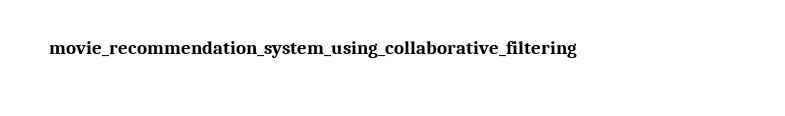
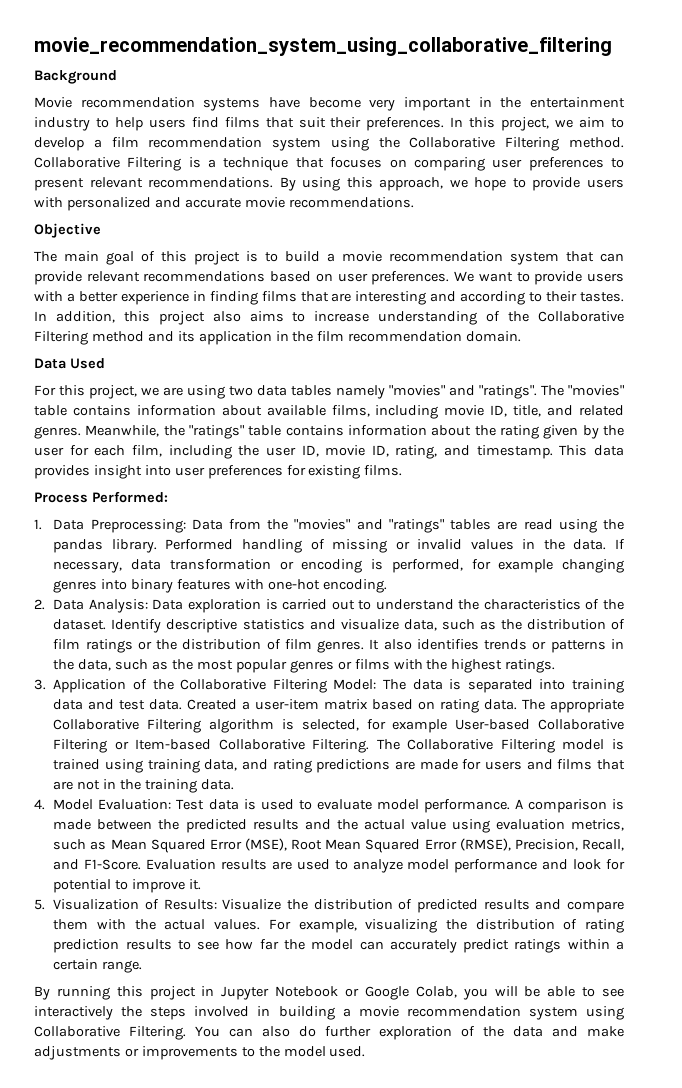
(577, 49) none -> [34,70,117,84] [34,97,626,111] [34,117,624,131] [34,137,624,151] [34,157,624,171] [34,177,624,191] [34,197,414,211] [34,223,101,238] [34,251,624,265] [34,271,625,285] [34,291,625,305] [34,311,624,325] [34,331,522,345] [34,358,105,369] [34,385,624,399] [34,405,624,419] [34,425,624,439] [34,445,625,459] [34,465,403,479] [34,491,168,503] [34,519,624,533] [53,539,625,553] [53,559,624,573] [53,579,387,593] [34,599,624,613] [53,619,625,633] [53,639,624,653] [53,659,556,673] [34,679,625,693] [53,699,625,713] [53,719,624,733] [53,739,625,753] [53,759,625,773] [53,779,234,793] [34,799,624,813] [53,819,624,833] [53,838,625,853] [53,859,625,873] [53,879,202,893] [34,899,624,913] [53,919,624,933] [53,939,624,953] [53,959,143,973] [34,986,625,1000] [34,1006,625,1020] [34,1026,624,1040] [34,1046,366,1060] // Background // Movie recommendation systems have become very important in the entertainment industry to help users find films that suit their preferences. In this project, we aim to develop a film recommendation system using the Collaborative Filtering method. Collaborative Filtering is a technique that focuses on comparing user preferences to present relevant recommendations. By using this approach, we hope to provide users with personalized and accurate movie recommendations. // Objective // The main goal of this project is to build a movie recommendation system that can provide relevant recommendations based on user preferences. We want to provide users with a better experience in finding films that are interesting and according to their tastes. In addition, this project also aims to increase understanding of the Collaborative Filtering method and its application in the film recommendation domain. // Data Used // For this project, we are using two data tables namely "movies" and "ratings". The "movies" table contains information about available films, including movie ID, title, and related genres. Meanwhile, the "ratings" table contains information about the rating given by the user for each film, including the user ID, movie ID, rating, and timestamp. This data provides insight into user preferences for existing films. // Process Performed: // 1. Data Preprocessing: Data from the "movies" and "ratings" tables are read using the pandas library. Performed handling of missing or invalid values in the data. If necessary, data transformation or encoding is performed, for example changing genres into binary features with one-hot encoding. // 2. Data Analysis: Data exploration is carried out to understand the characteristics of the dataset. Identify descriptive statistics and visualize data, such as the distribution of film ratings or the distribution of film genres. It also identifies trends or patterns in the data, such as the most popular genres or films with the highest ratings. // 3. Application of the Collaborative Filtering Model: The data is separated into training data and test data. Created a user-item matrix based on rating data. The appropriate Collaborative Filtering algorithm is selected, for example User-based Collaborative Filtering or Item-based Collaborative Filtering. The Collaborative Filtering model is trained using training data, and rating predictions are made for users and films that are not in the training data. // 4. Model Evaluation: Test data is used to evaluate model performance. A comparison is made between the predicted results and the actual value using evaluation metrics, such as Mean Squared Error (MSE), Root Mean Squared Error (RMSE), Precision, Recall, and F1-Score. Evaluation results are used to analyze model performance and look for potential to improve it. // 5. Visualization of Results: Visualize the distribution of predicted results and compare them with the actual values. For example, visualizing the distribution of rating prediction results to see how far the model can accurately predict ratings within a certain range. // By running this project in Jupyter Notebook or Google Colab, you will be able to see interactively the steps involved in building a movie recommendation system using Collaborative Filtering. You can also do further exploration of the data and make adjustments or improvements to the model used.

